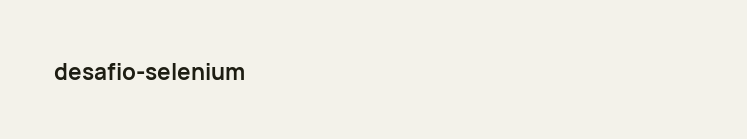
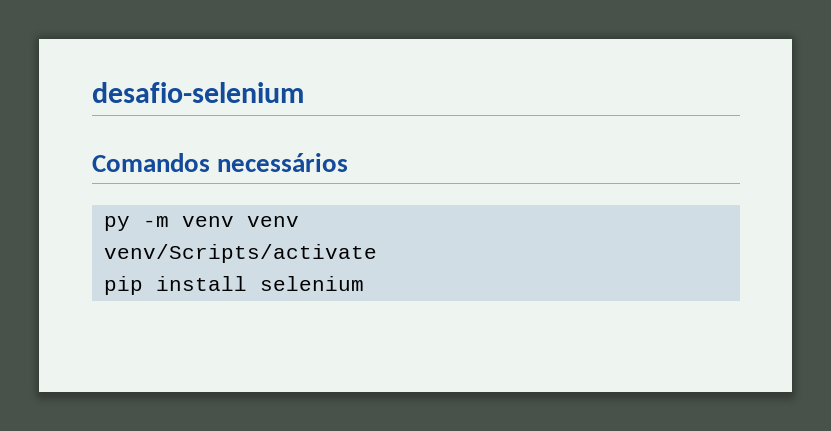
(245, 71) none -> [92,153,349,172] [104,216,300,231] [104,244,378,263] [104,276,365,295] // Comandos necessários // py -m venv venv // venv/Scripts/activate // pip install selenium

